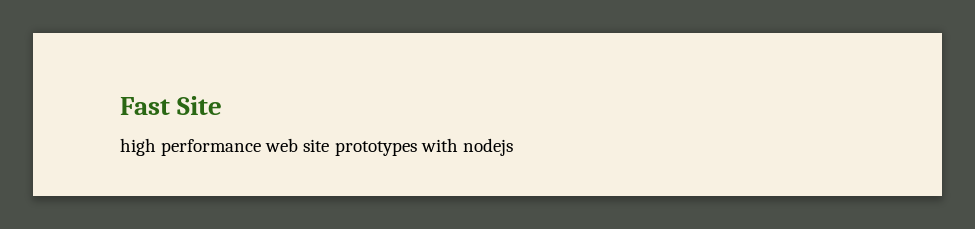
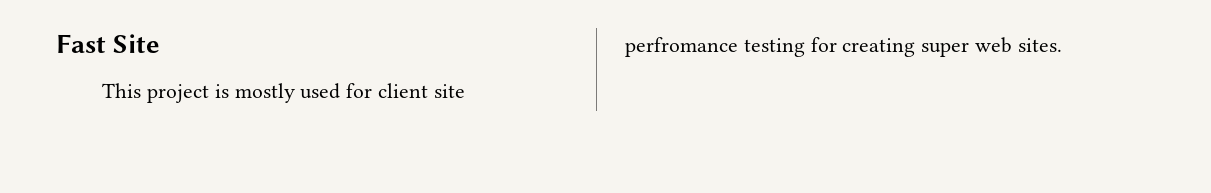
[120,138,513,156] high performance web site prototypes with nodejs -> [102,83,465,103] [625,37,1062,57] This project is mostly used for client site perfromance testing for creating super web sites.

